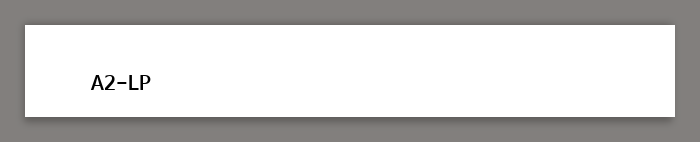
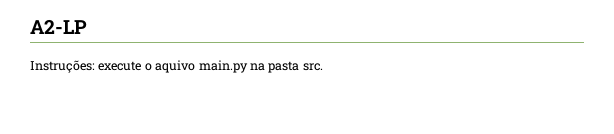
(151, 82) none -> [30,60,323,73] // Instruções: execute o aquivo main.py na pasta src.

